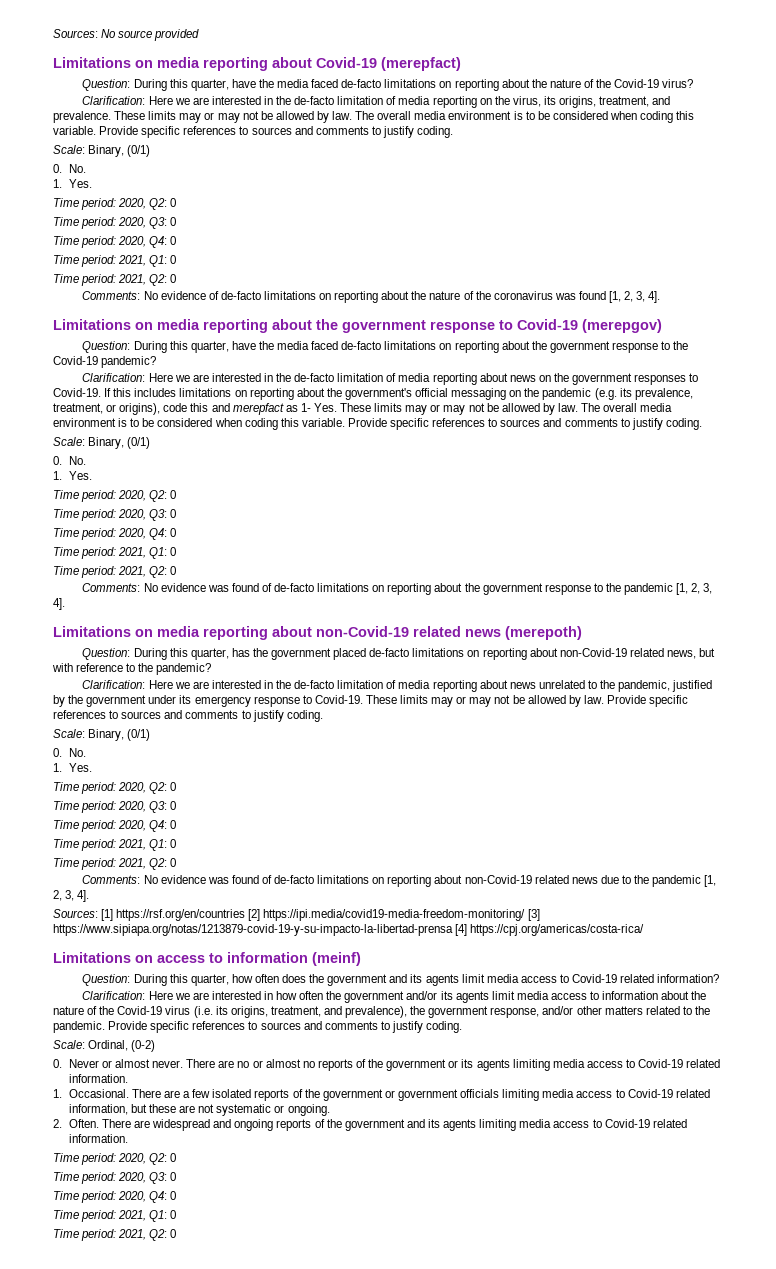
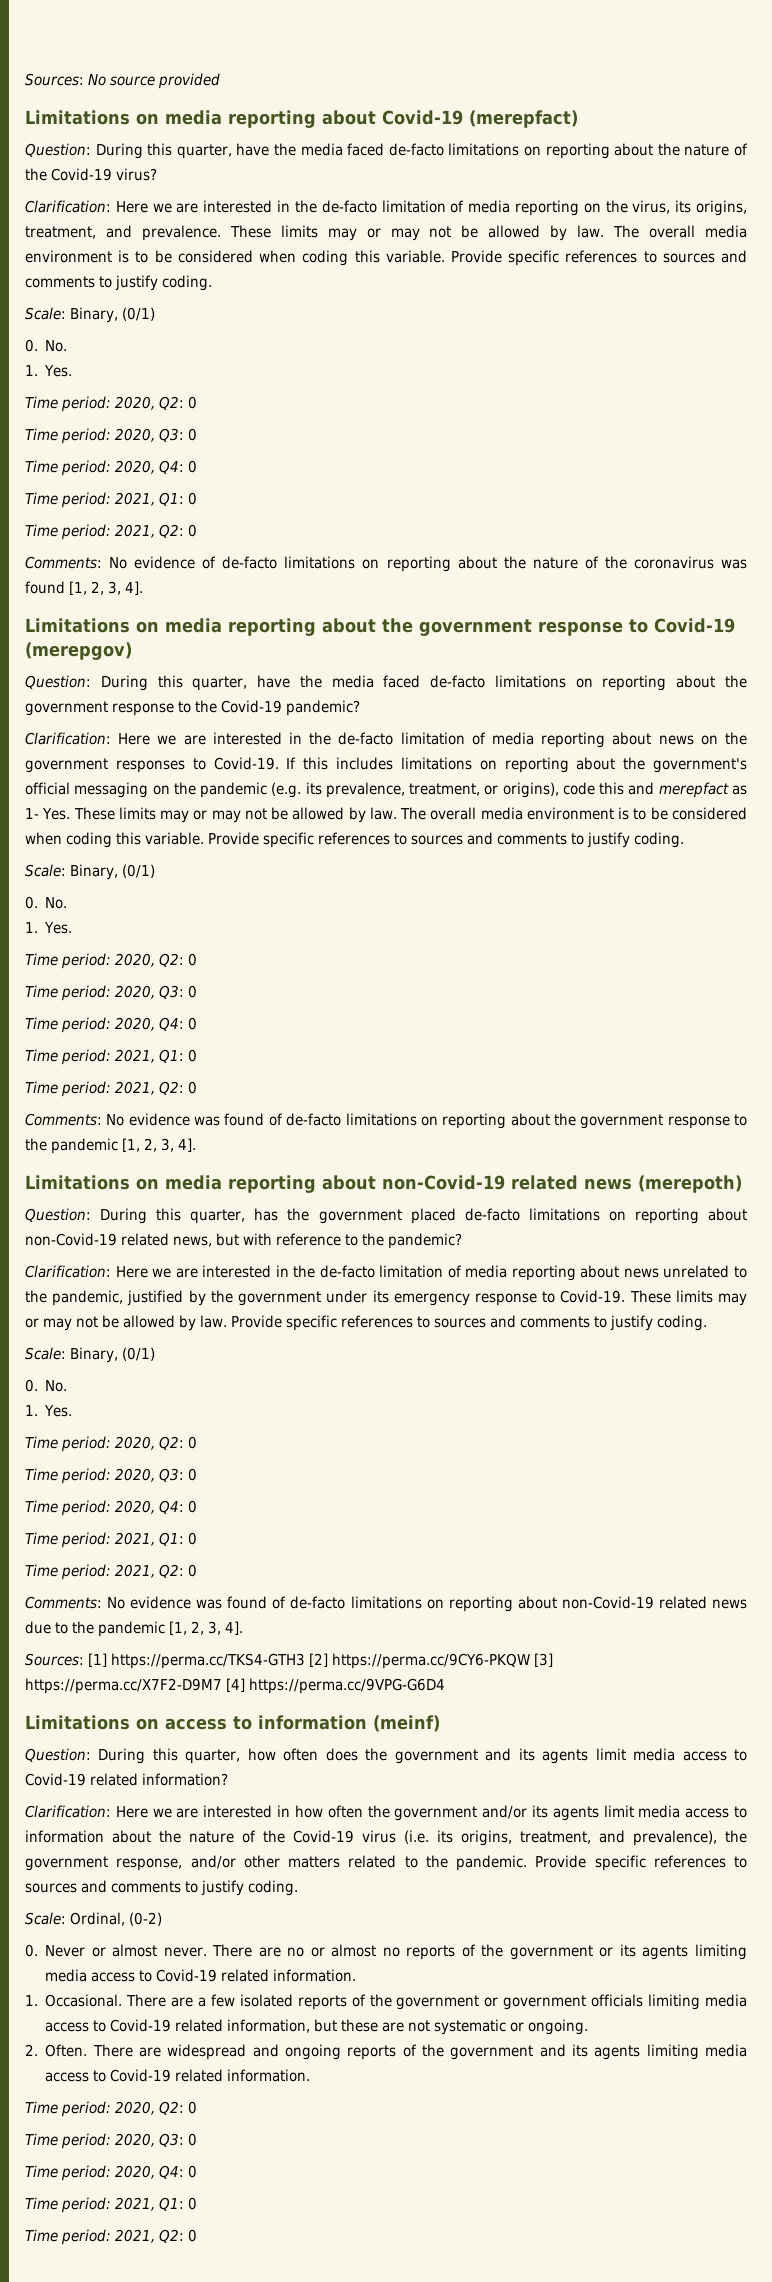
[116,909,540,921] [53,924,645,936] https://rsf.org/en/countries [2] https://ipi.media/covid19-media-freedom-monitoring/ [3] https://www.sipiapa.org/notas/1213879-covid-19-y-su-impacto-la-libertad-prensa [4] https://cpj.org/americas/costa-rica/ -> [111,1653,553,1669] [25,1678,445,1694] https://perma.cc/TKS4-GTH3 [2] https://perma.cc/9CY6-PKQW [3] https://perma.cc/X7F2-D9M7 [4] https://perma.cc/9VPG-G6D4

